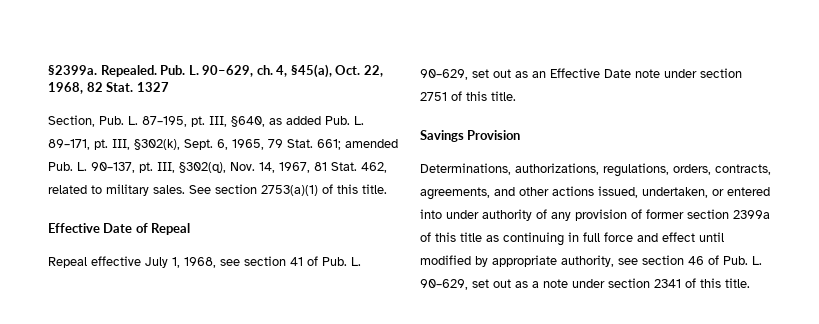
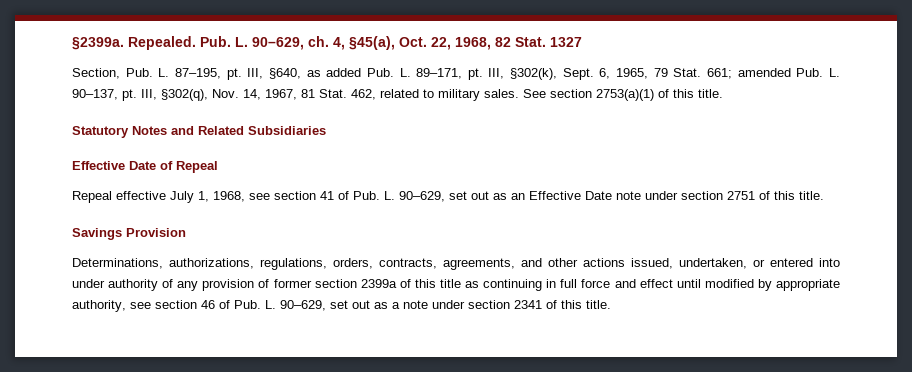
(387, 189) none -> [72,126,326,138] // Statutory Notes and Related Subsidiaries

